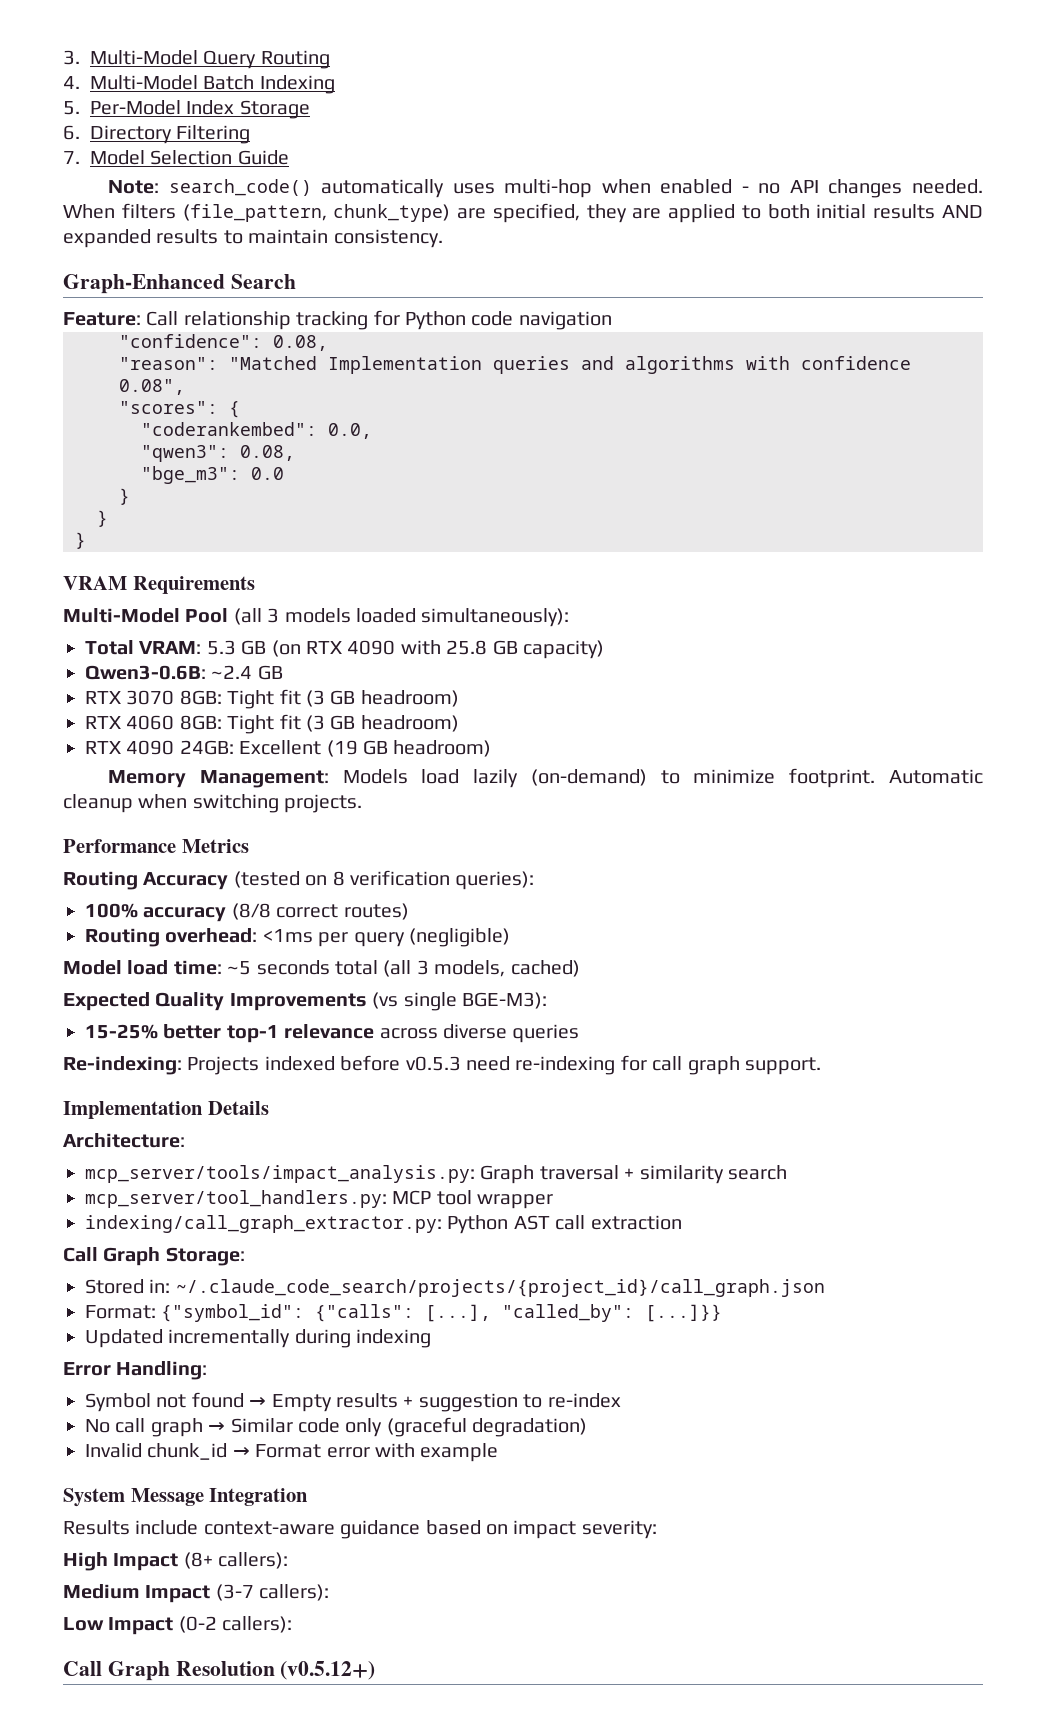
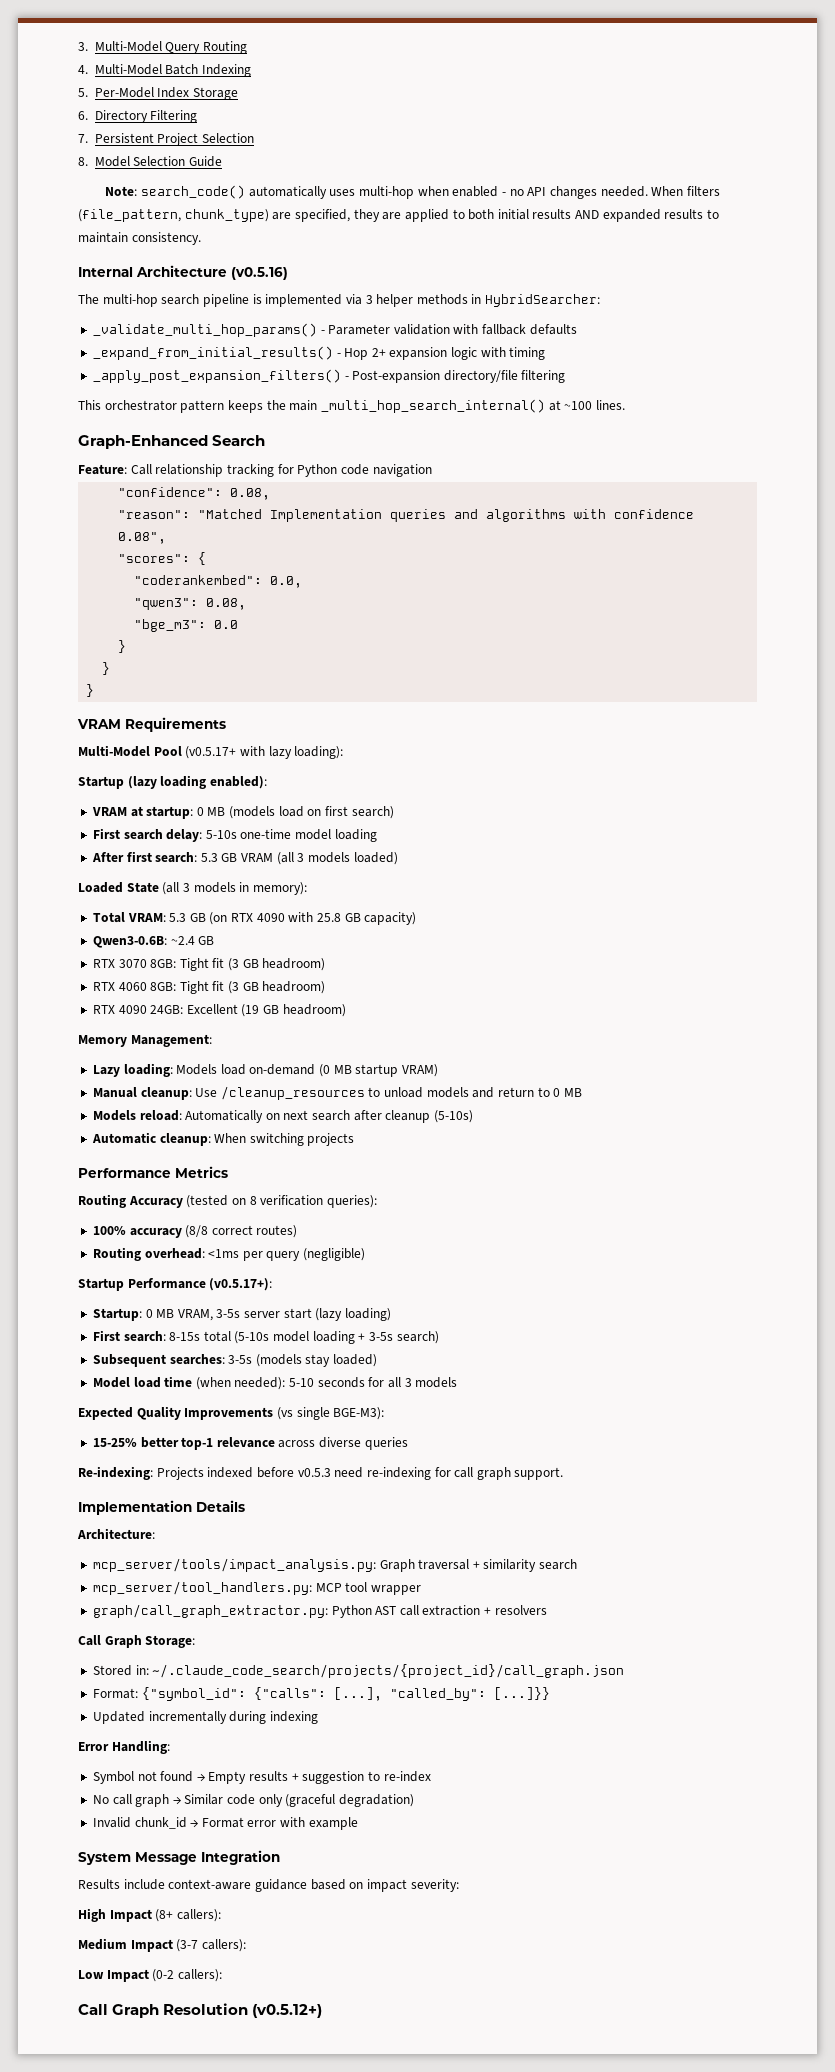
(80, 157) none -> [94,133,255,146] [78,157,88,166] Persistent Project Selection // 8.
(443, 238) none -> [78,265,288,280] [78,294,601,307] [92,323,577,337] [92,346,546,360] [92,369,566,383] [78,399,625,413] // Internal Architecture (v0.5.16) // The multi-hop search pipeline is implemented via 3 helper methods in HybridSearcher: // _validate_multi_hop_params() - Parameter validation with fallback defaults // _expand_from_initial_results() - Hop 2+ expansion logic with timing // _apply_post_expansion_filters() - Post-expansion directory/file filtering // This orchestrator pattern keeps the main _multi_hop_search_internal() at ~100 lines.
[233,608,570,627] (all 3 models loaded simultaneously): -> [185,746,344,759] [78,775,267,789] [91,806,394,819] [92,828,377,842] [91,851,398,865] [78,882,307,895] (v0.5.17+ with lazy loading): // Startup (lazy loading enabled): // VRAM at startup: 0 MB (models load on first search) // First search delay: 5-10s one-time model loading // After first search: 5.3 GB VRAM (all 3 models loaded) // Loaded State (all 3 models in memory):
[342,768,983,788] [63,794,363,813] Models load lazily (on-demand) to minimize footprint. Automatic cleanup when switching projects. -> [92,1063,439,1077] [92,1086,582,1100] [92,1110,474,1123] [91,1132,355,1146] // Lazy loading: Models load on-demand (0 MB startup VRAM) // Manual cleanup: Use /cleanup_resources to unload models and return to 0 MB // Models reload: Automatically on next search after cleanup (5-10s) // Automatic cleanup: When switching projects
[63,960,580,977] Model load time: ~5 seconds total (all 3 models, cached) -> [78,1278,273,1291] [92,1308,392,1321] [92,1330,439,1344] [92,1354,378,1367] [92,1376,458,1390] Startup Performance (v0.5.17+): // Startup: 0 MB VRAM, 3-5s server start (lazy loading) // First search: 8-15s total (5-10s model loading + 3-5s search) // Subsequent searches: 3-5s (models stay loaded) // Model load time (when needed): 5-10 seconds for all 3 models
[85,1215,442,1233] indexing/call_graph_extractor.py: -> [92,1604,328,1618] graph/call_graph_extractor.py:
(682, 1222) none -> [484,1605,547,1615] + resolvers

